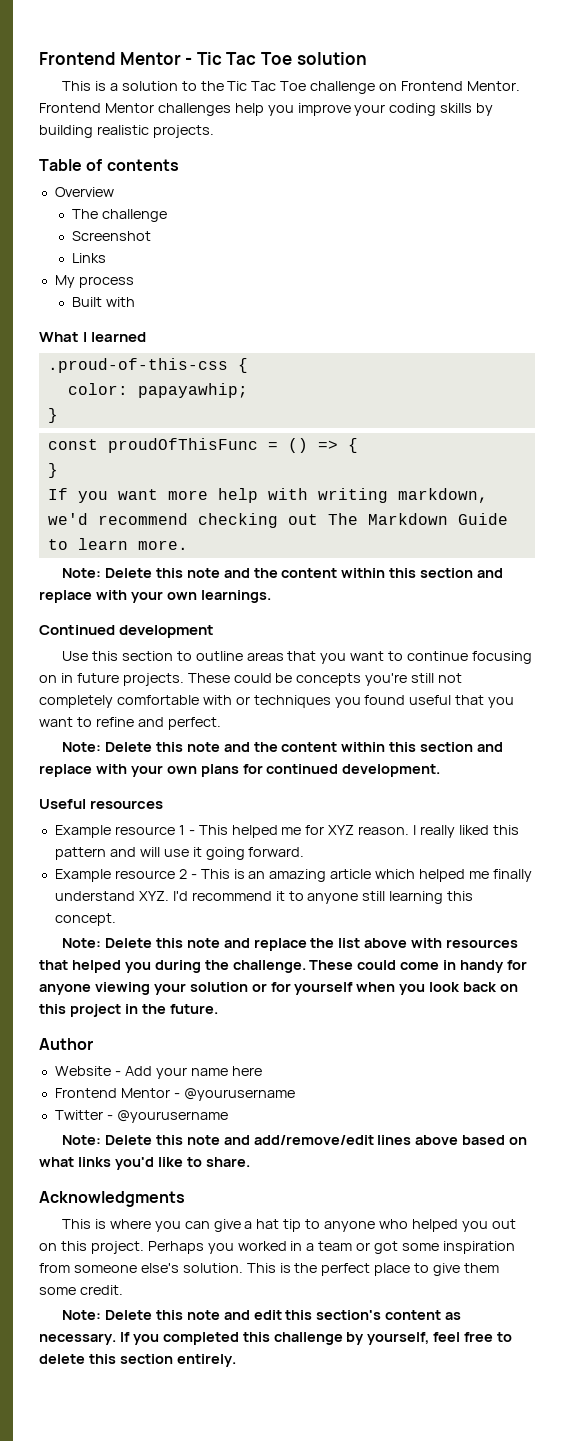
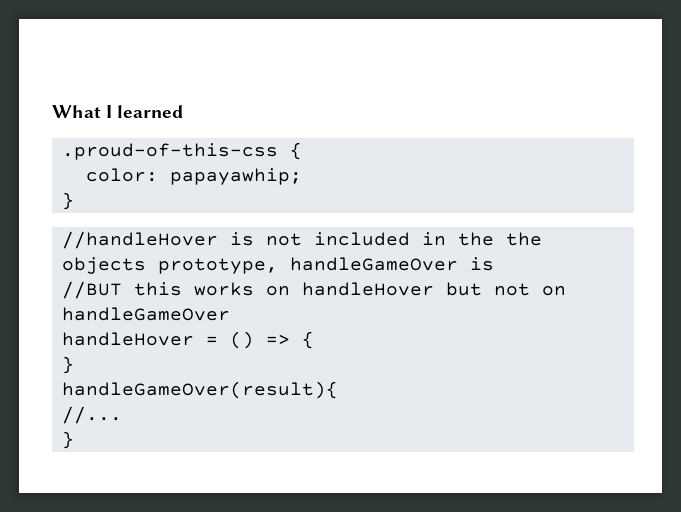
[39,52,367,65] [61,81,520,94] [39,103,494,116] [39,125,214,138] [39,159,179,171] [54,187,114,197] [72,209,168,222] [72,231,152,241] [72,253,107,263] [54,275,134,288] [72,297,136,307] Frontend Mentor - Tic Tac Toe solution // This is a solution to the Tic Tac Toe challenge on Frontend Mentor. Frontend Mentor challenges help you improve your coding skills by building realistic projects. // Table of contents // Overview // The challenge // Screenshot // Links // My process // Built with // -> (52, 111) none
[47,438,258,453] const proudOfThisFunc -> [62,231,543,249] [62,257,495,274] [62,281,567,299] [62,307,231,321] [62,332,195,346] //handleHover is not included in the the objects prototype, handleGameOver is // //BUT this works on handleHover but not on handleGameOver // handleHover
[47,488,488,503] [47,513,508,528] [47,538,188,550] [61,568,504,578] [39,590,271,603] [39,625,215,638] [61,651,533,664] [39,673,463,686] [39,695,515,708] [39,717,221,730] [61,742,504,752] [39,764,441,777] [39,799,164,809] [54,825,519,838] [54,847,305,860] [54,869,532,882] [54,891,474,904] [54,913,116,926] [61,938,519,951] [39,960,528,973] [39,982,519,995] [39,1004,218,1017] [39,1038,93,1050] [54,1066,262,1079] [54,1088,295,1101] [54,1110,228,1123] [61,1135,528,1145] [39,1157,250,1170] [39,1191,185,1207] [61,1219,516,1232] [39,1241,515,1254] [39,1263,500,1276] [39,1285,123,1295] [61,1310,462,1320] [39,1332,513,1345] [39,1354,236,1367] If you want more help with writing markdown, we'd recommend checking out The Markdown Guide to learn more. // Note: Delete this note and the content within this section and replace with your own learnings. // Continued development // Use this section to outline areas that you want to continue focusing on in future projects. These could be concepts you're still not completely comfortable with or techniques you found useful that you want to refine and perfect. // Note: Delete this note and the content within this section and replace with your own plans for continued development. // Useful resources // Example resource 1 - This helped me for XYZ reason. I really liked this pattern and will use it going forward. // Example resource 2 - This is an amazing article which helped me finally understand XYZ. I'd recommend it to anyone still learning this concept. // Note: Delete this note and replace the list above with resources that helped you during the challenge. These could come in handy for anyone viewing your solution or for yourself when you look back on this project in the future. // Author // Website - Add your name here // Frontend Mentor - @yourusername // Twitter - @yourusername // Note: Delete this note and add/remove/edit lines above based on what links you'd like to share. // Acknowledgments // This is where you can give a hat tip to anyone who helped you out on this project. Perhaps you worked in a team or got some inspiration from someone else's solution. This is the perfect place to give them some credit. // Note: Delete this note and edit this section's content as necessary. If you completed this challenge by yourself, feel free to delete this section entirely. -> [62,381,339,399] [62,406,123,424] [62,431,75,449] handleGameOver(result){ // //... // }

